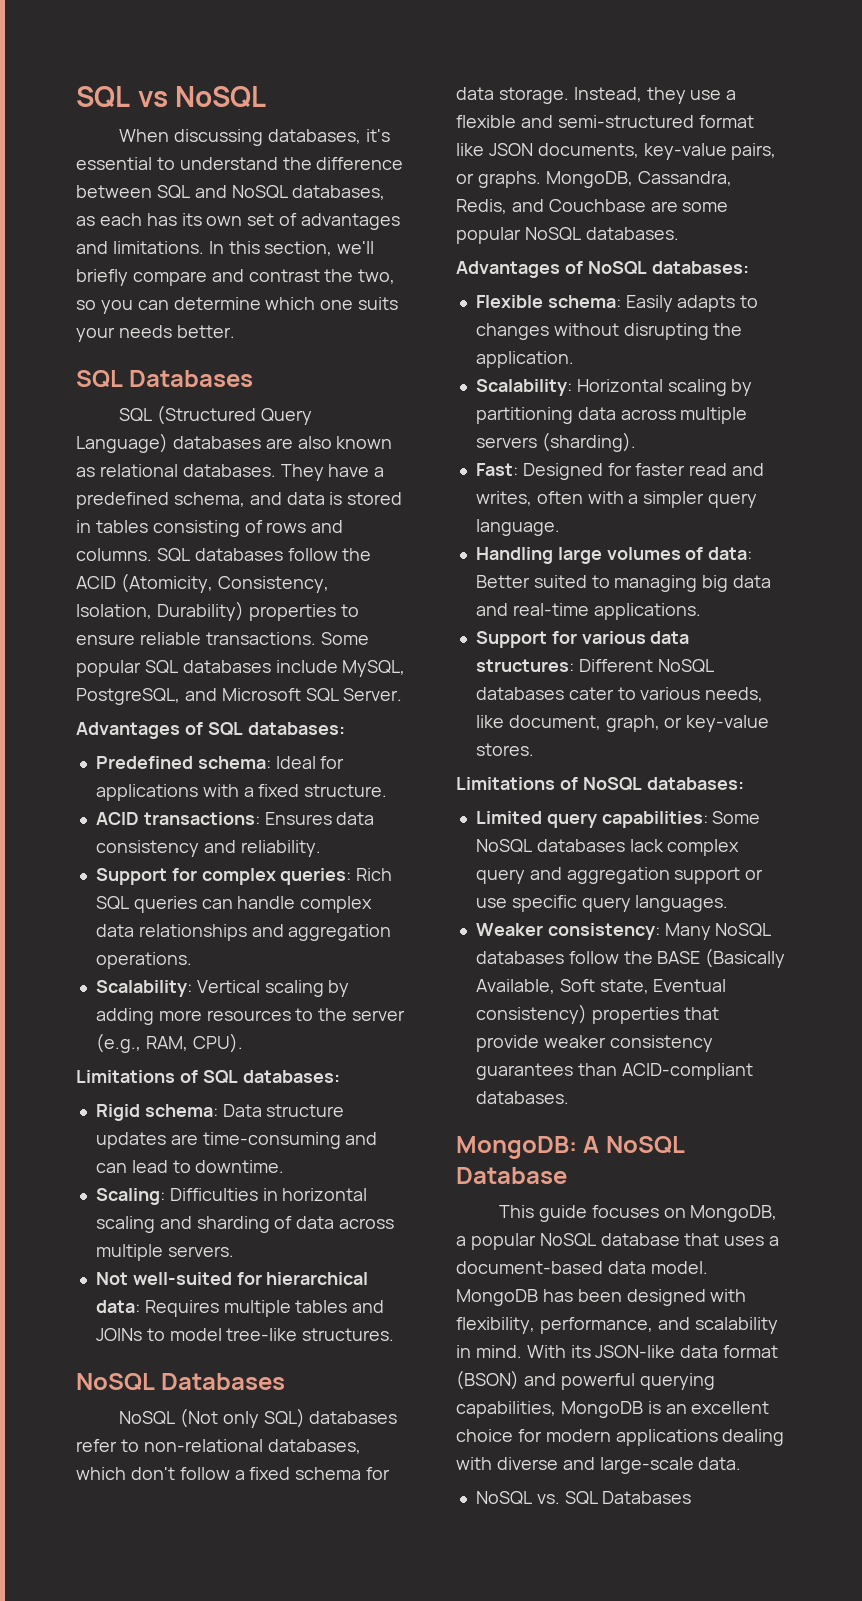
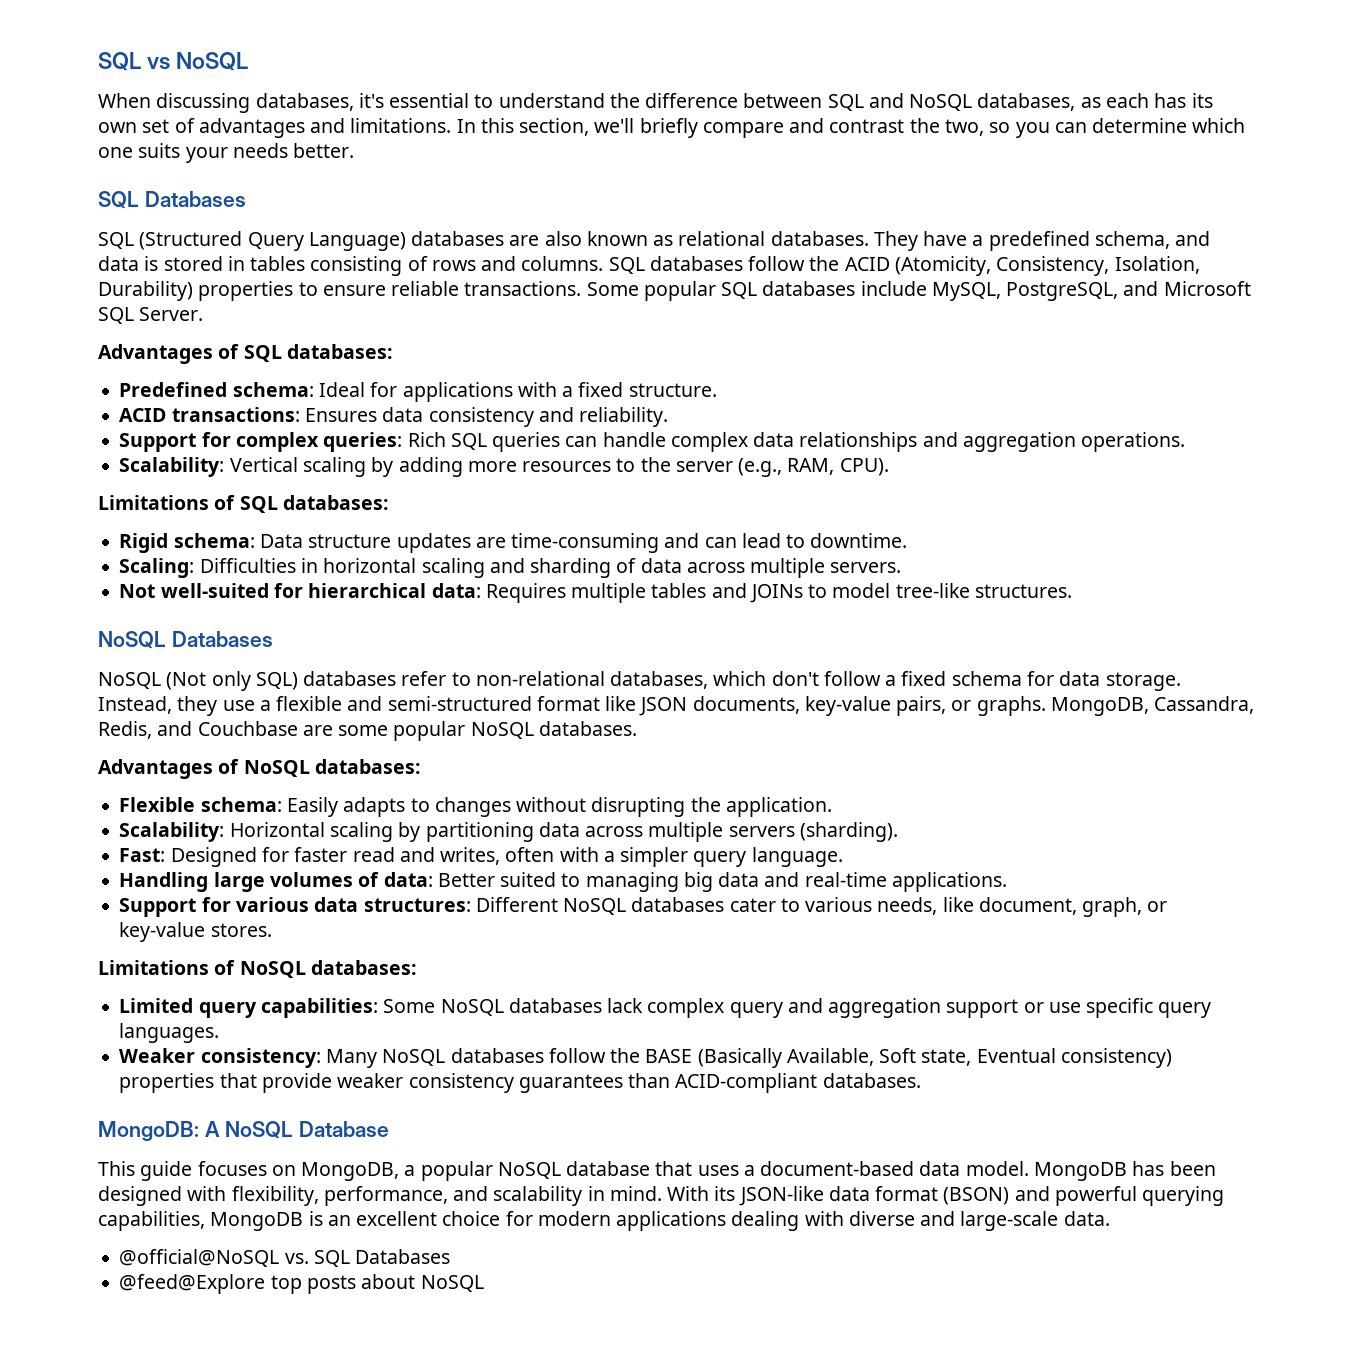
[475,1491,532,1505] NoSQL -> [119,1249,280,1267] @official@NoSQL
(692, 1497) none -> [119,1274,484,1294] // @feed@Explore top posts about NoSQL

